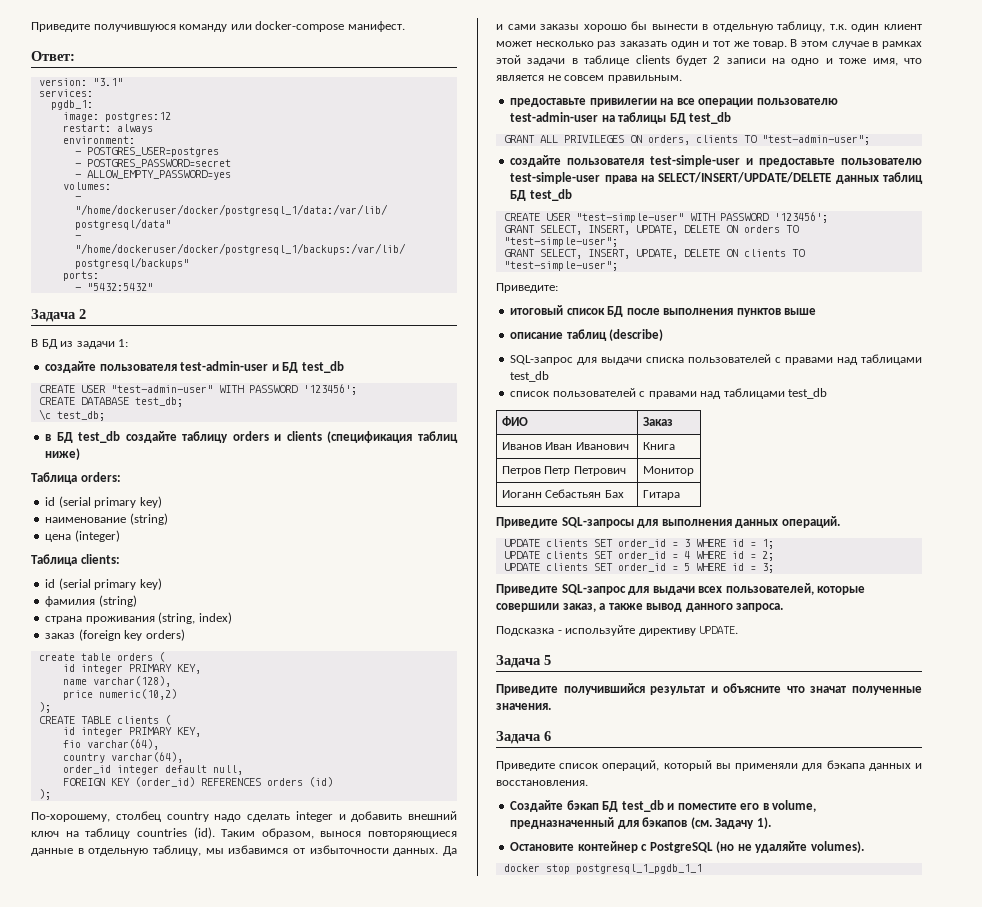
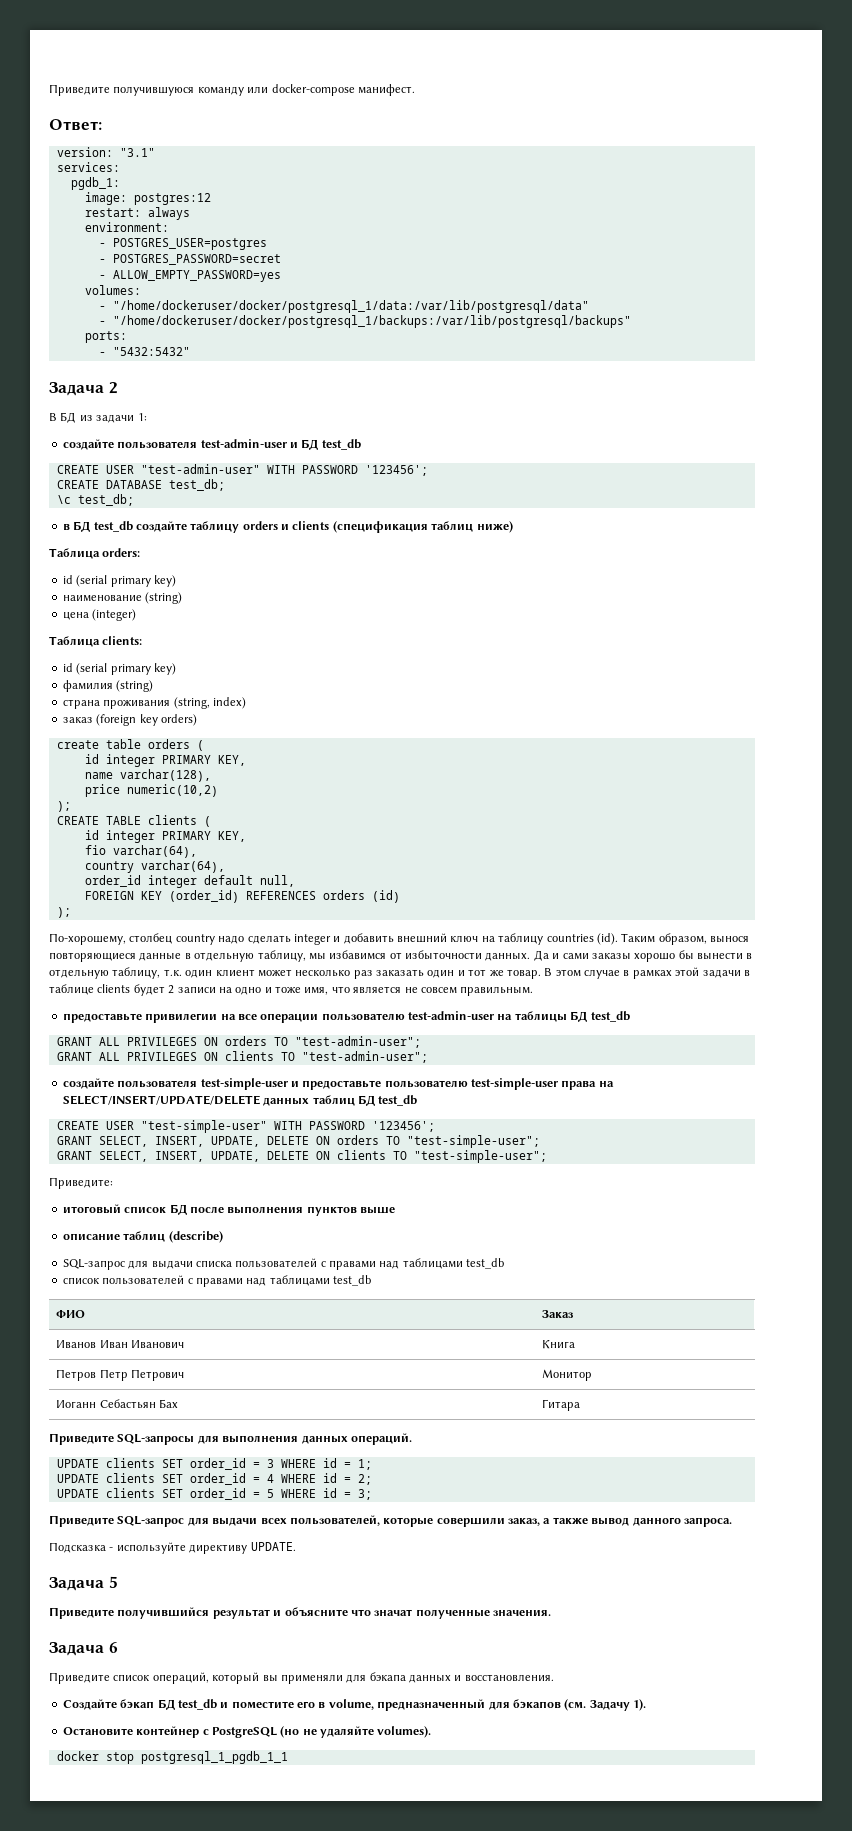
[647,135,690,145] orders, -> [224,1036,421,1048] [56,1052,218,1061] orders TO "test-admin-user"; // GRANT ALL PRIVILEGES ON

